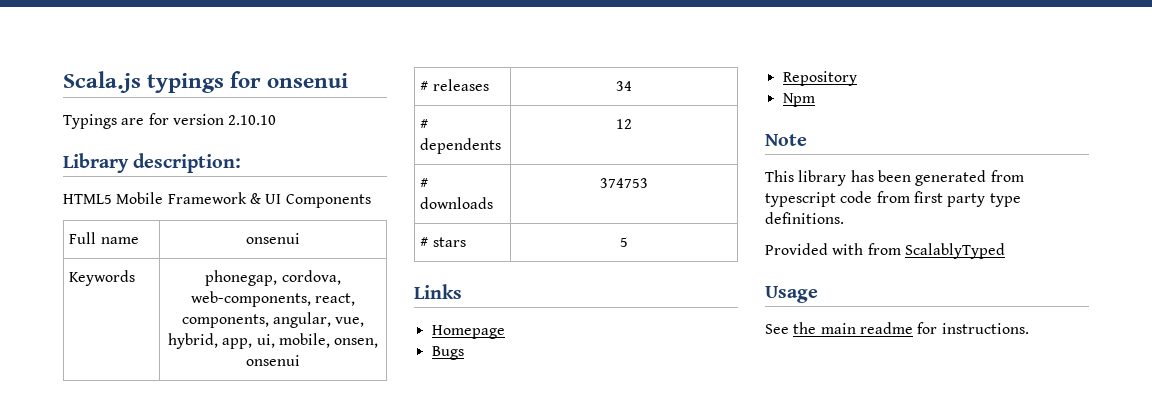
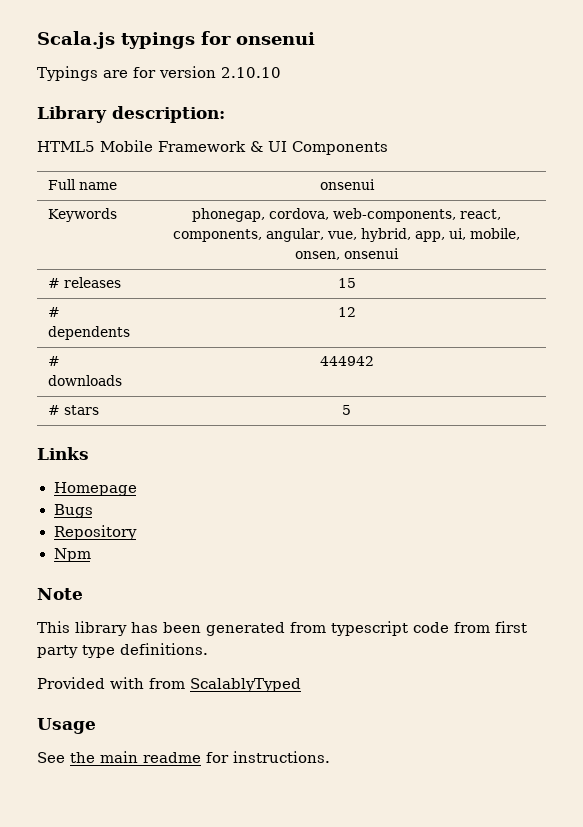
[616,81,632,91] 34 -> [337,278,356,288] 15
[600,178,648,188] 374753 -> [319,356,374,366] 444942

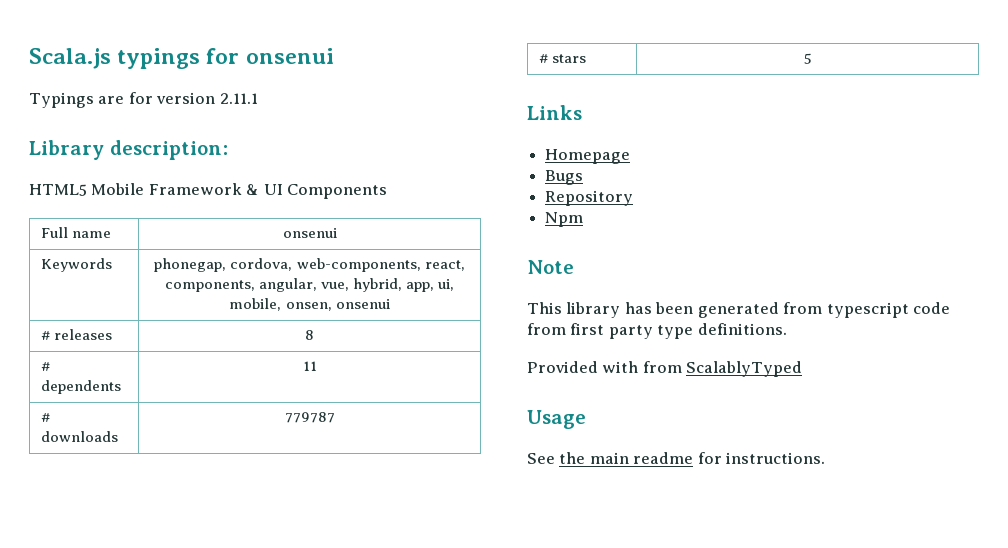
[221,67,281,78] 2.10.10 -> [219,93,258,104] 2.11.1
[337,278,356,288] 15 -> [305,330,314,340] 8
[337,307,356,317] 12 -> [302,361,317,371] 11
[319,356,374,366] 444942 -> [284,412,335,423] 779787

